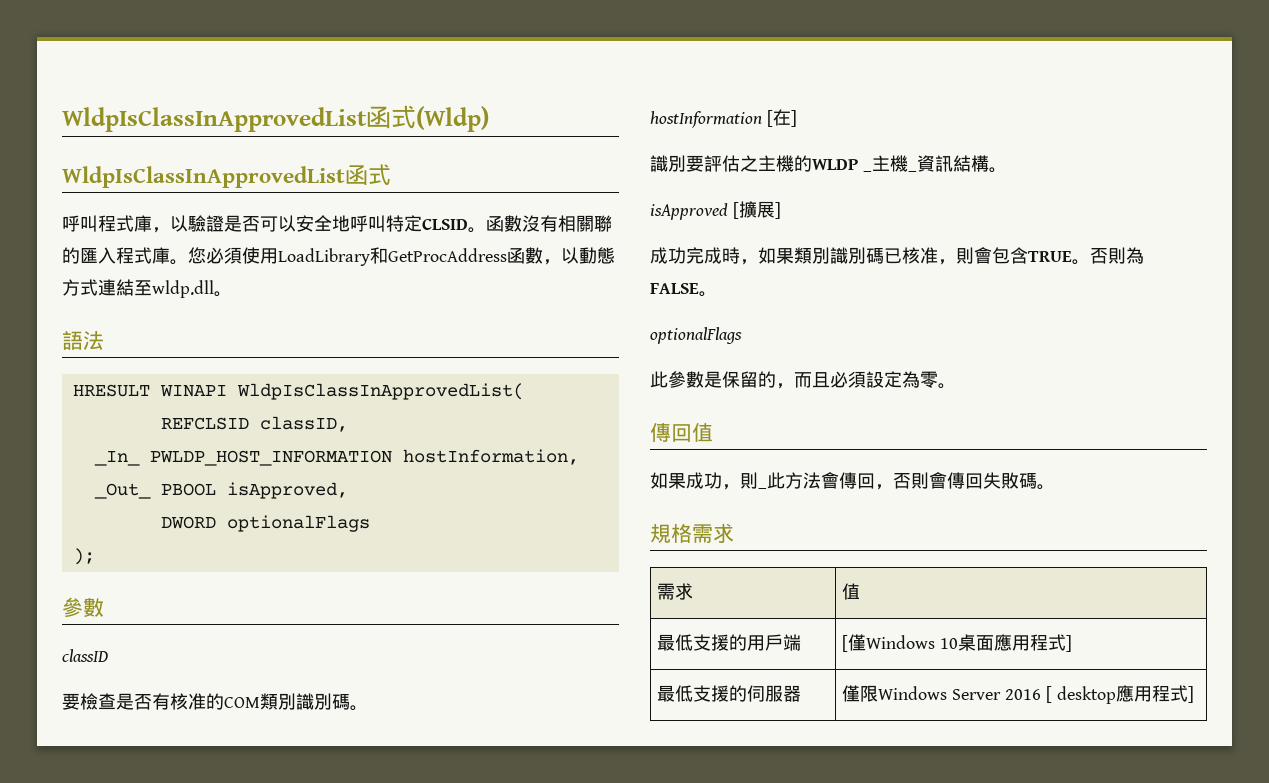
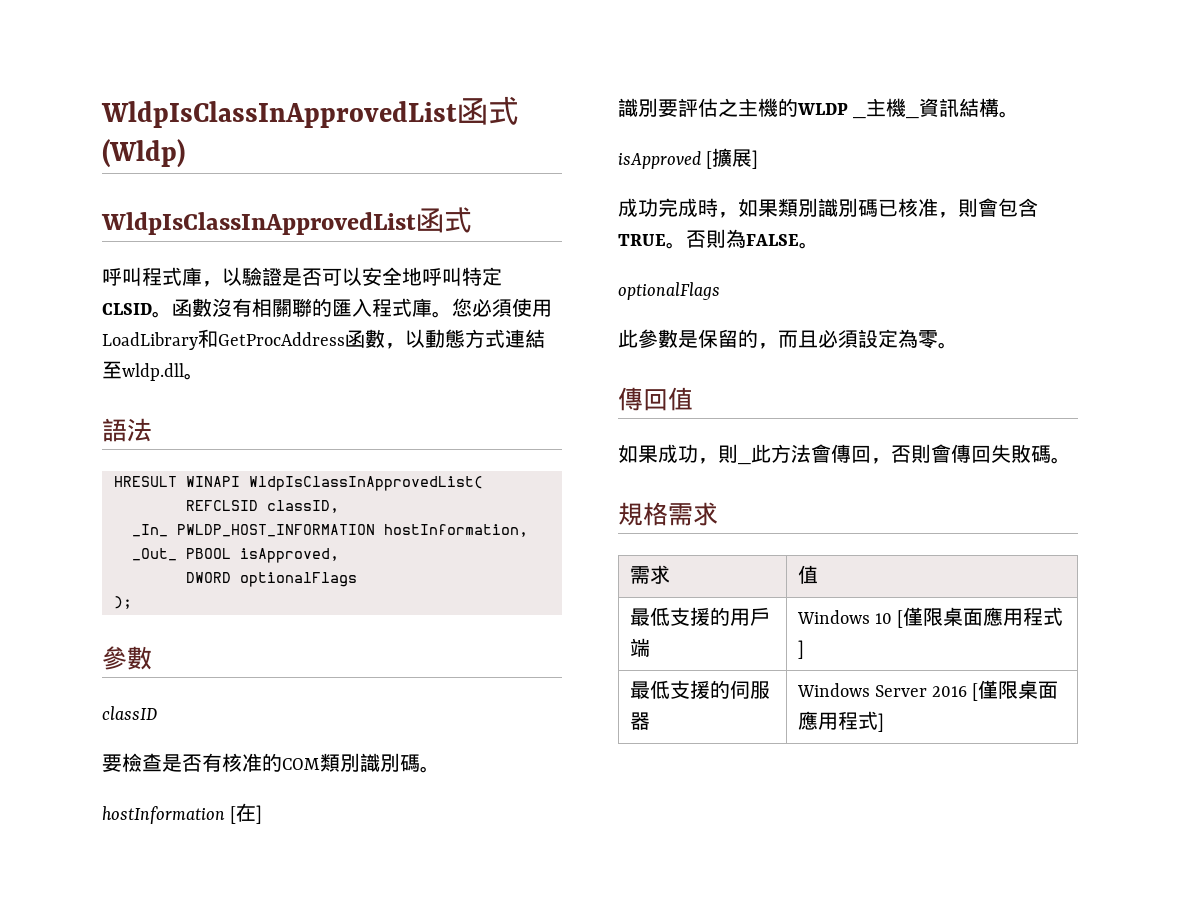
[842,634,959,652] [僅Windows 10 -> [796,607,944,628] Windows 10 [僅限
[842,685,879,702] 僅限 -> (650, 721) none
[1056,686,1116,704] desktop -> [978,680,1059,699] 僅限桌面

